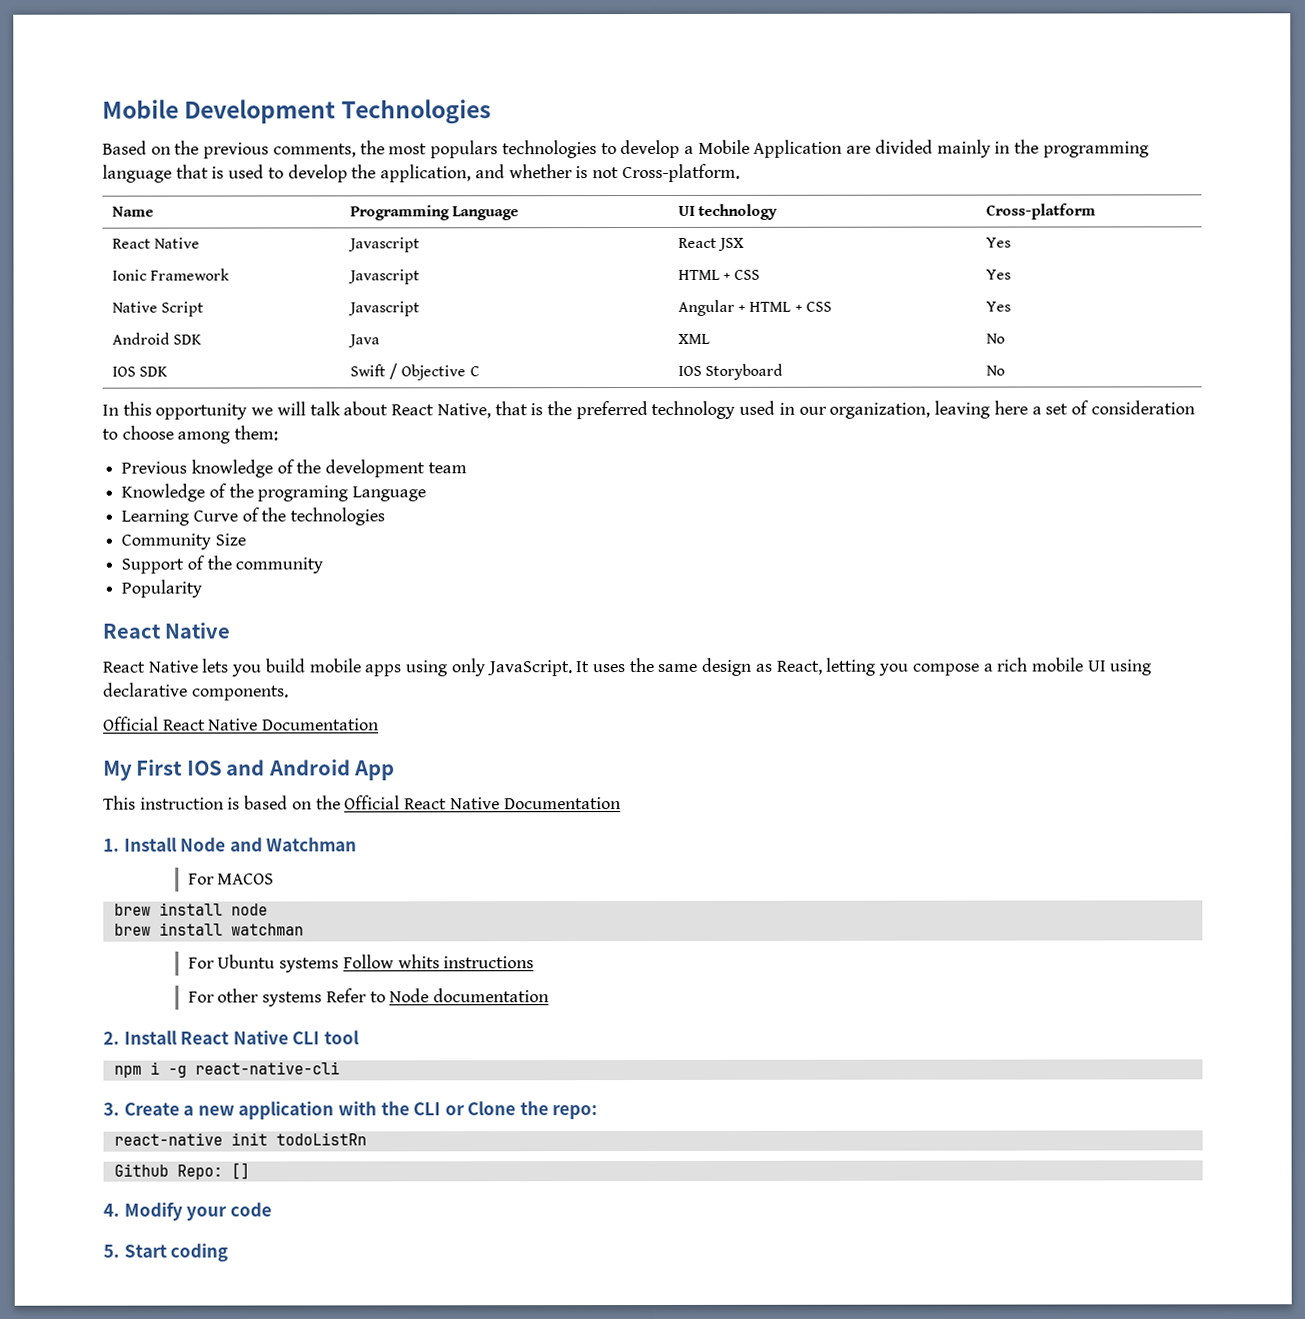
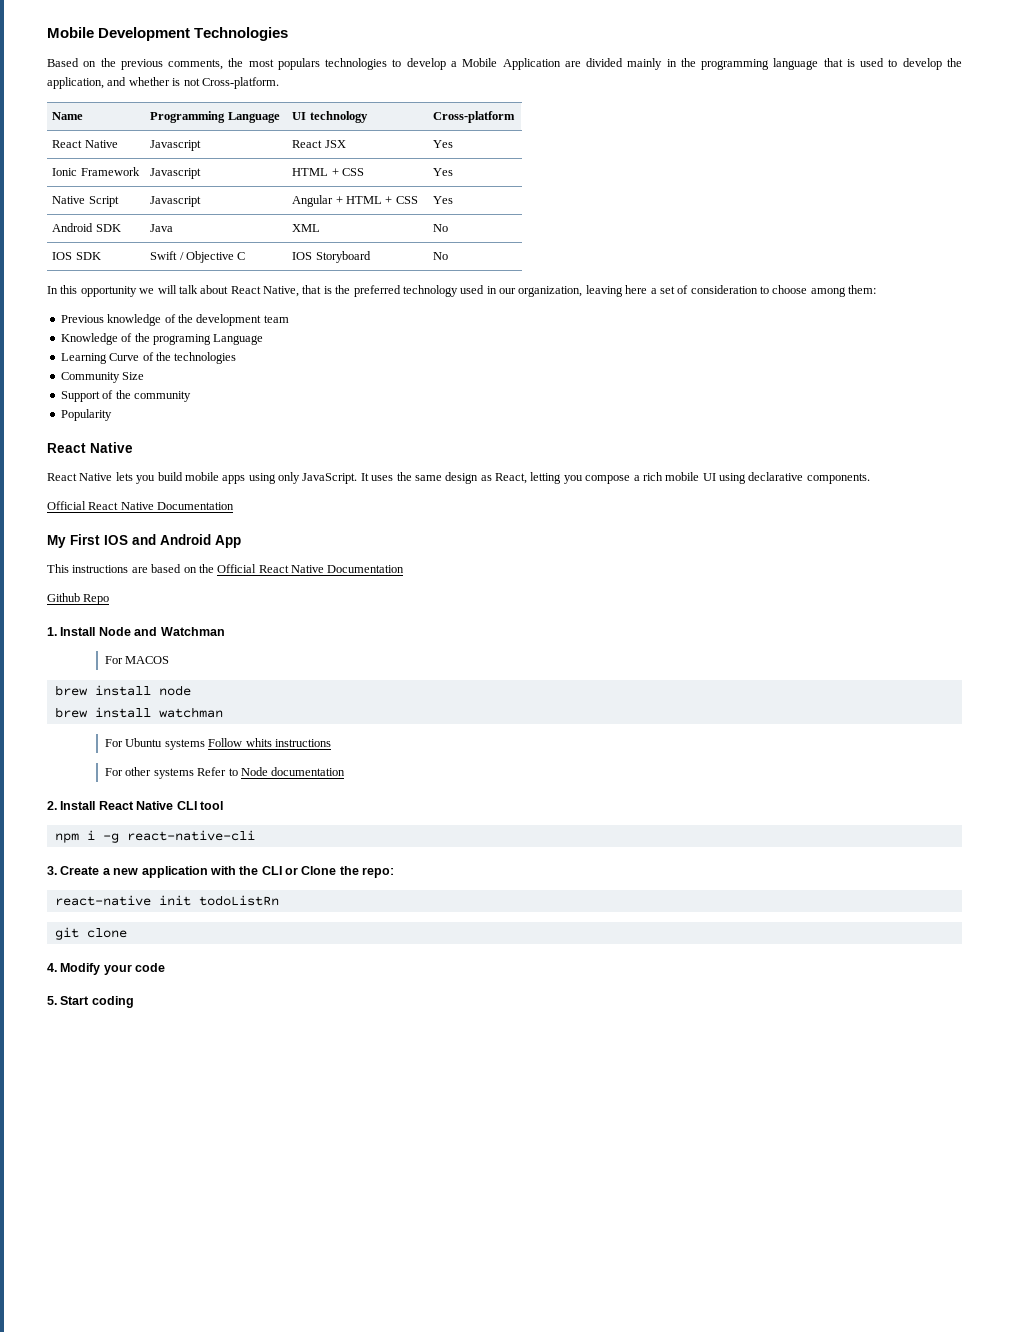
[139,797,241,810] instruction is -> [72,565,148,573] instructions are
(621, 803) none -> [47,593,110,605] // Github Repo
[113,1162,250,1180] Github Repo: [] -> [54,927,127,940] git clone

